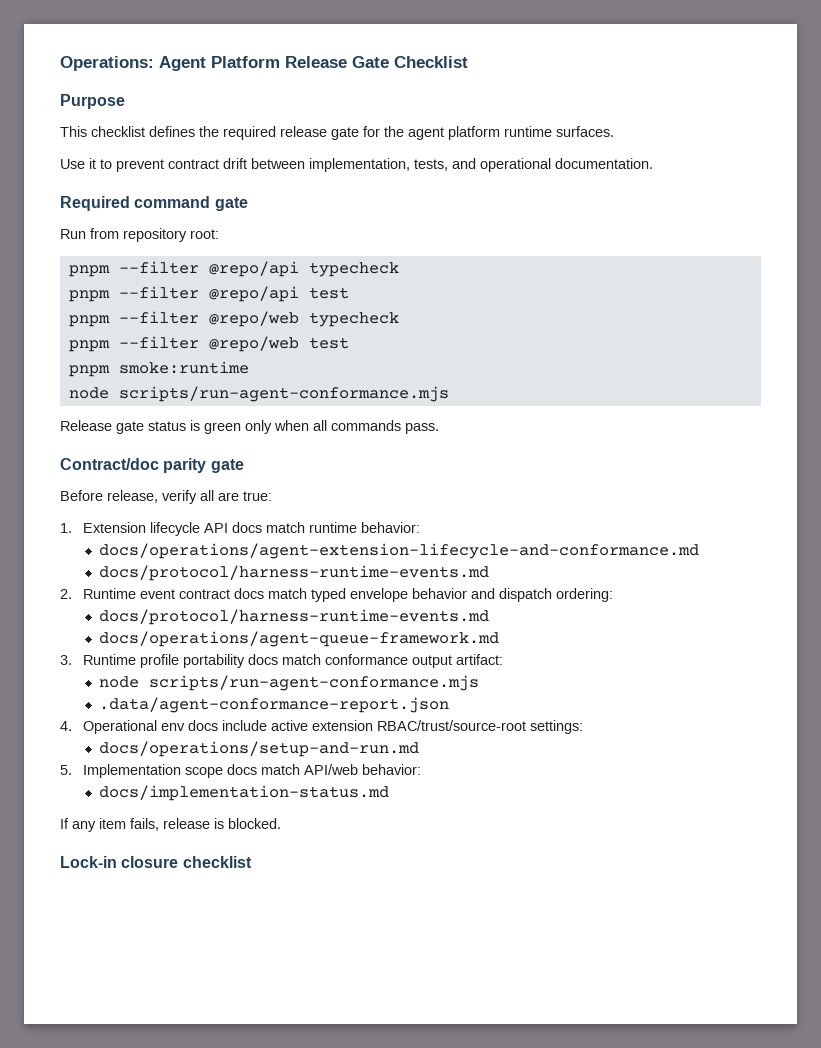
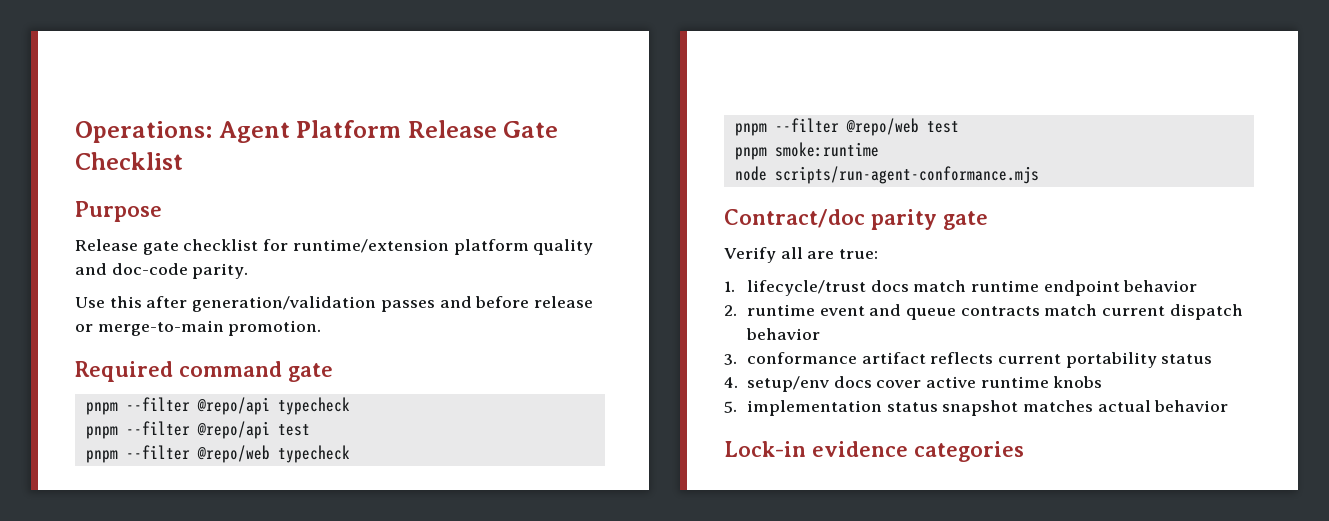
[60,126,614,140] [60,158,653,172] This checklist defines the required release gate for the agent platform runtime surfaces. // Use it to prevent contract drift between implementation, tests, and operational documentation. -> [75,239,594,255] [75,263,249,279] [75,296,594,312] [75,320,322,336] Release gate checklist for runtime/extension platform quality and doc-code parity. // Use this after generation/validation passes and before release or merge-to-main promotion.
[60,228,219,242] // Run from repository root: -> (333, 372) none
[60,420,439,434] // Release gate status is green only when all commands pass. -> (1039, 175) none
[60,490,197,504] Before release, verify -> [724,247,776,263] Verify
[82,522,420,536] [98,543,699,559] [98,565,489,581] [60,588,613,602] [98,609,489,625] [98,631,499,647] [60,654,503,668] [98,675,479,691] [98,697,449,713] [60,720,583,734] [98,741,419,757] [60,764,421,778] [98,785,389,801] [60,818,281,832] Extension lifecycle API docs match runtime behavior: // docs/operations/agent-extension-lifecycle-and-conformance.md // docs/protocol/harness-runtime-events.md // 2. Runtime event contract docs match typed envelope behavior and dispatch ordering: // docs/protocol/harness-runtime-events.md // docs/operations/agent-queue-framework.md // 3. Runtime profile portability docs match conformance output artifact: // node scripts/run-agent-conformance.mjs // .data/agent-conformance-report.json // 4. Operational env docs include active extension RBAC/trust/source-root settings: // docs/operations/setup-and-run.md // 5. Implementation scope docs match API/web behavior: // docs/implementation-status.md // If any item fails, release is blocked. -> [746,280,1198,296] [724,304,1243,320] [745,328,820,340] [724,352,1213,368] [724,376,1103,392] [724,400,1229,416] lifecycle/trust docs match runtime endpoint behavior // 2. runtime event and queue contracts match current dispatch behavior // 3. conformance artifact reflects current portability status // 4. setup/env docs cover active runtime knobs // 5. implementation status snapshot matches actual behavior
[121,856,252,868] closure checklist -> [812,441,1024,462] evidence categories

